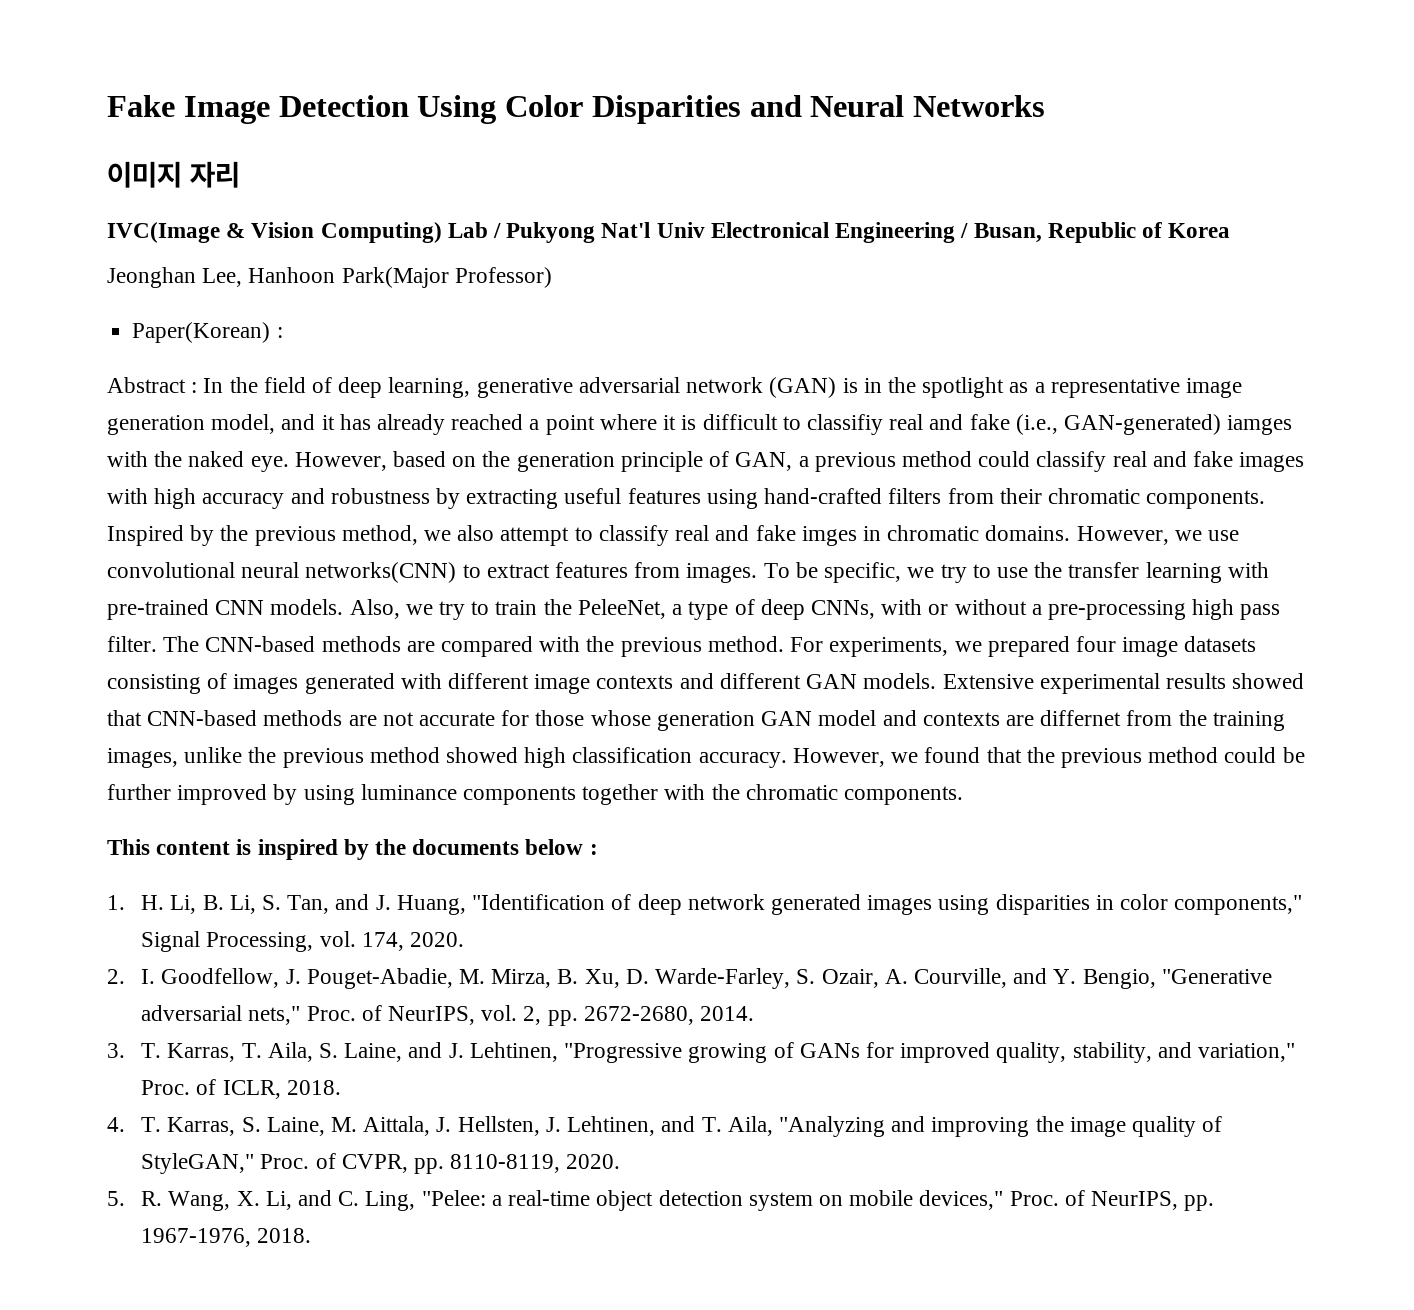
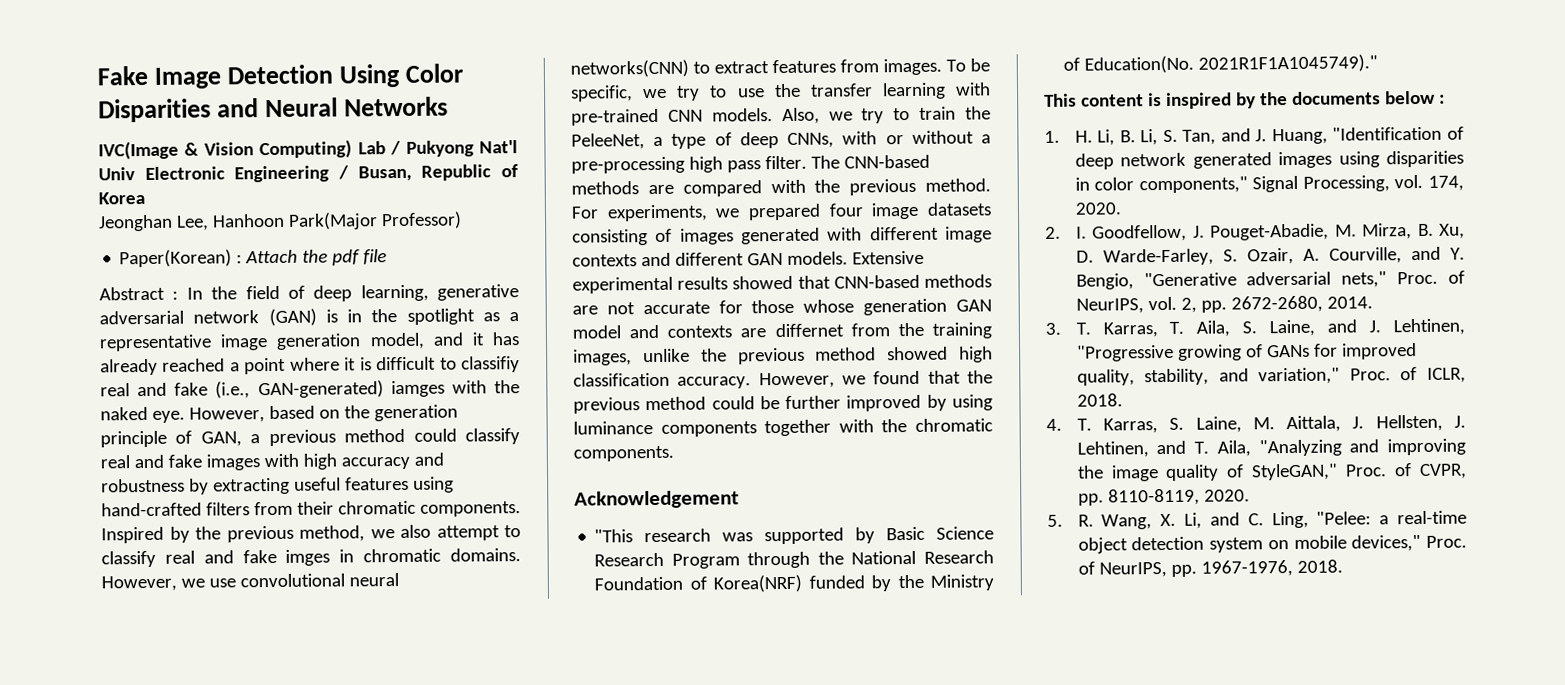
[107,161,240,188] // 이미지 자리 -> (449, 106) none
[710,222,829,238] Electronical -> [144,166,225,181] Electronic
(283, 332) none -> [245,249,388,266] Attach the pdf file
(964, 795) none -> [574,490,739,509] [594,526,994,545] [594,550,994,569] [594,574,994,593] [1063,54,1379,74] // Acknowledgement // "This research was supported by Basic Science Research Program through the National Research Foundation of Korea(NRF) funded by the Ministry of Education(No. 2021R1F1A1045749)."

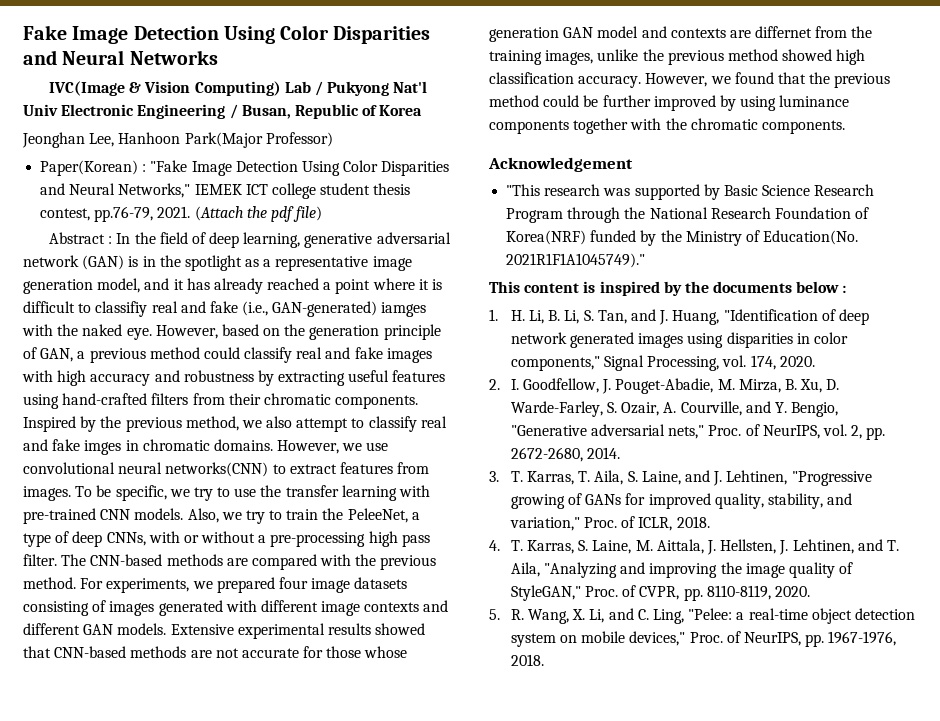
[245,249,299,264] Attach -> [150,160,450,176] [40,183,411,199] [40,206,243,222] "Fake Image Detection Using Color Disparities and Neural Networks," IEMEK ICT college student thesis contest, pp.76-79, 2021. (Attach
[363,249,388,265] file -> [293,206,323,222] file)

